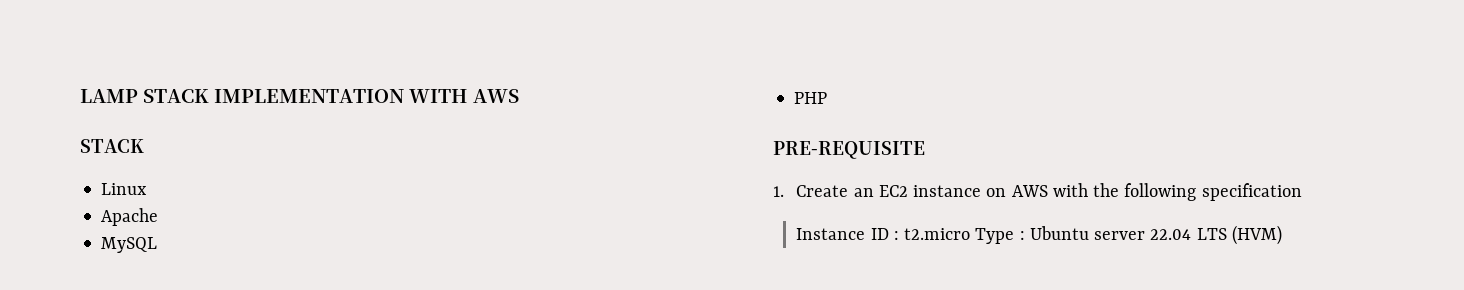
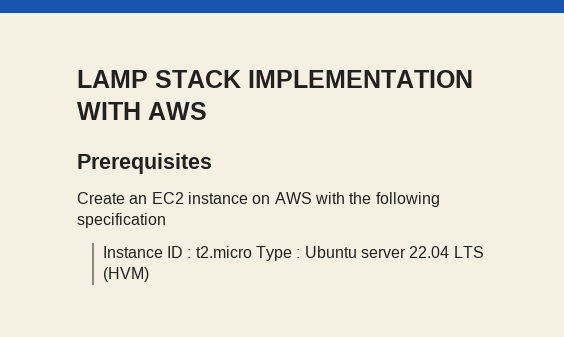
[80,139,144,153] [101,183,148,195] [101,208,159,226] [101,237,158,253] [794,92,828,104] [773,141,925,159] [773,186,784,197] STACK // Linux // Apache // MySQL // PHP // PRE-REQUISITE // 1. -> [77,153,212,174] Prerequisites //

